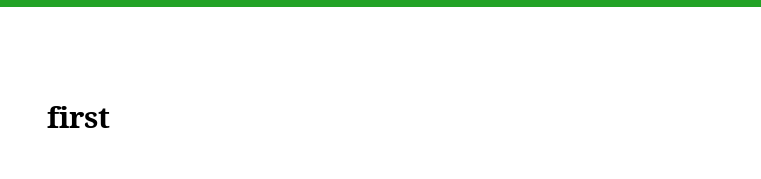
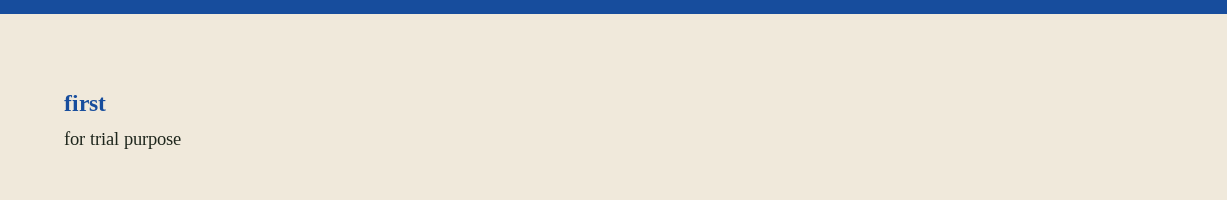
(110, 117) none -> [64,131,181,149] // for trial purpose

